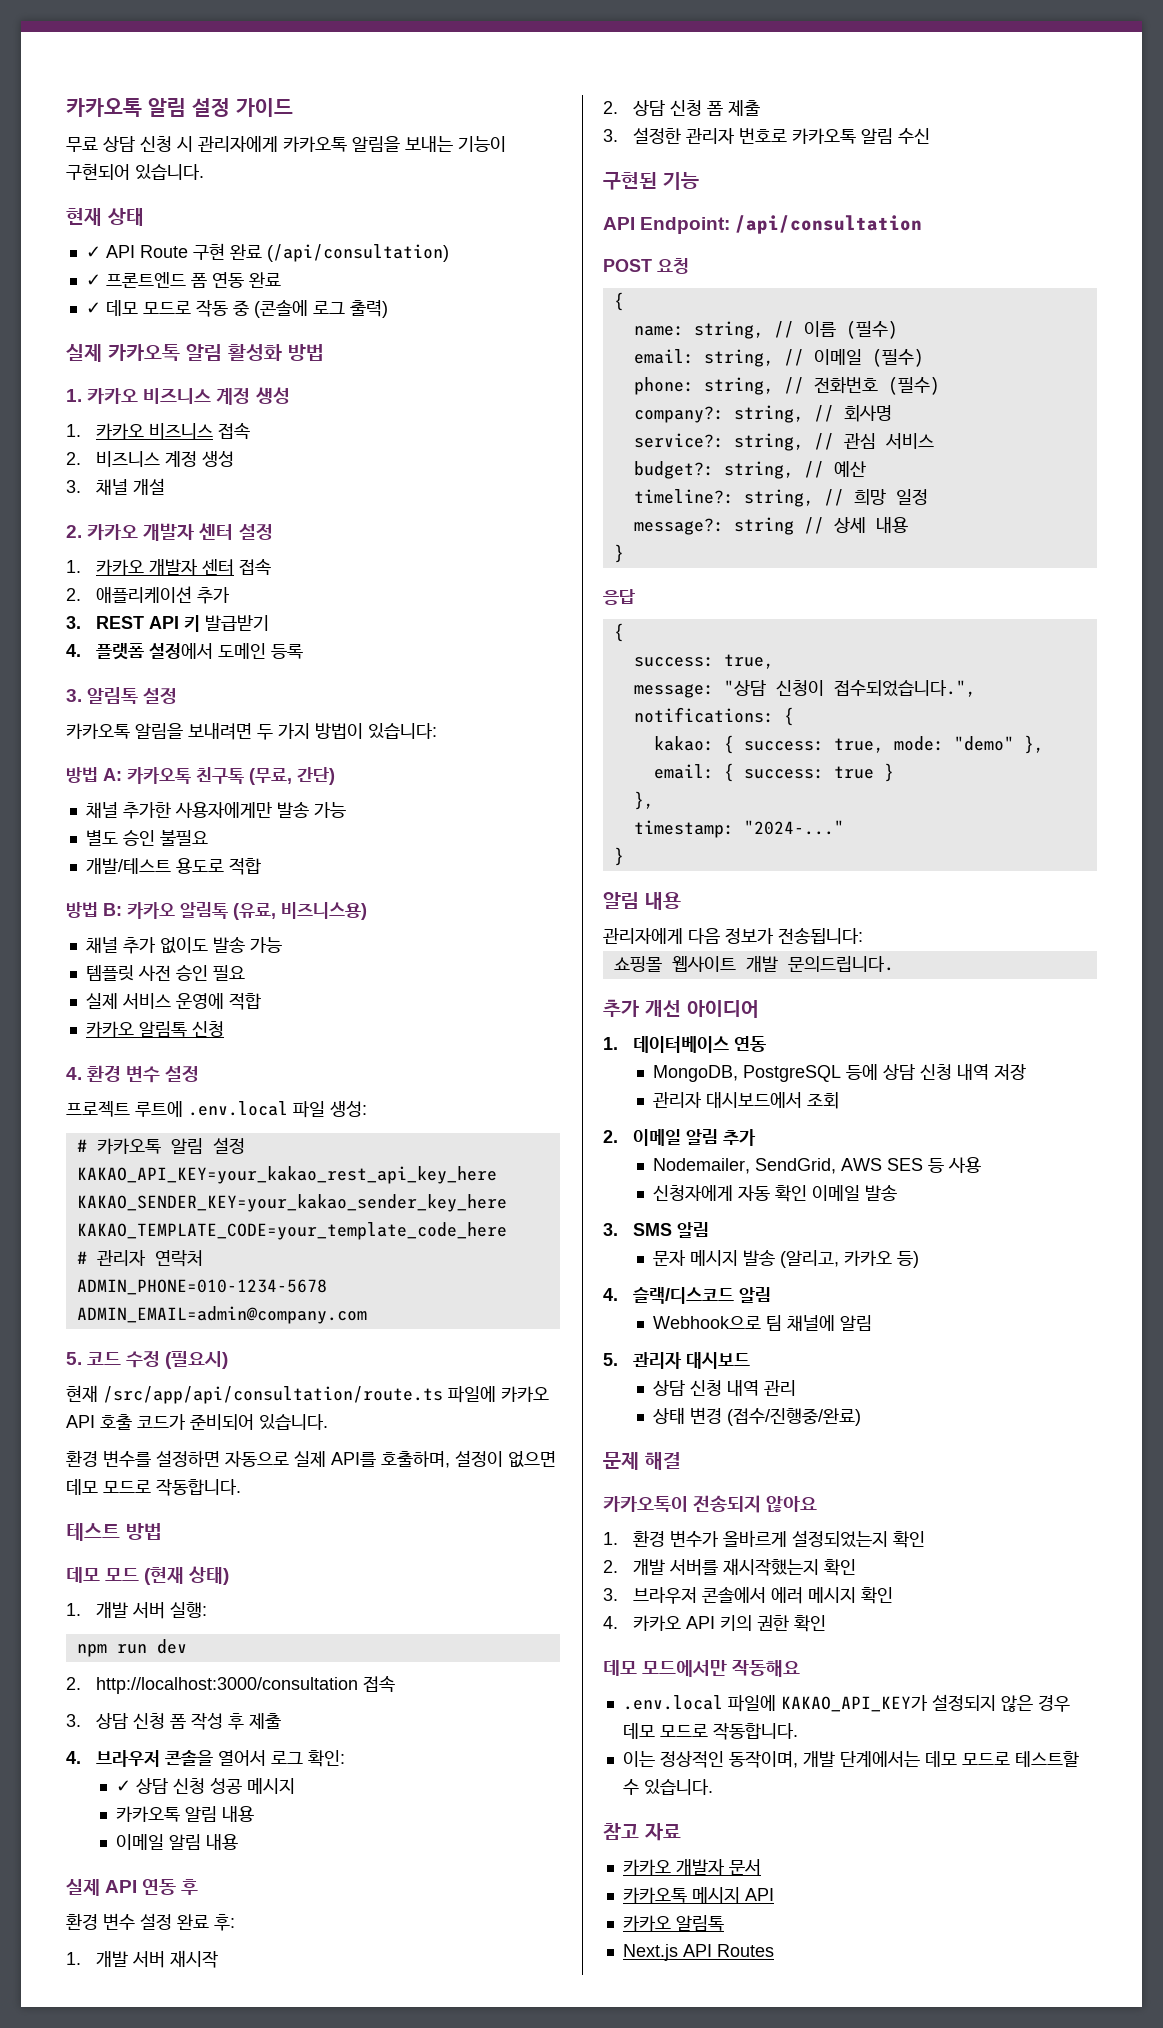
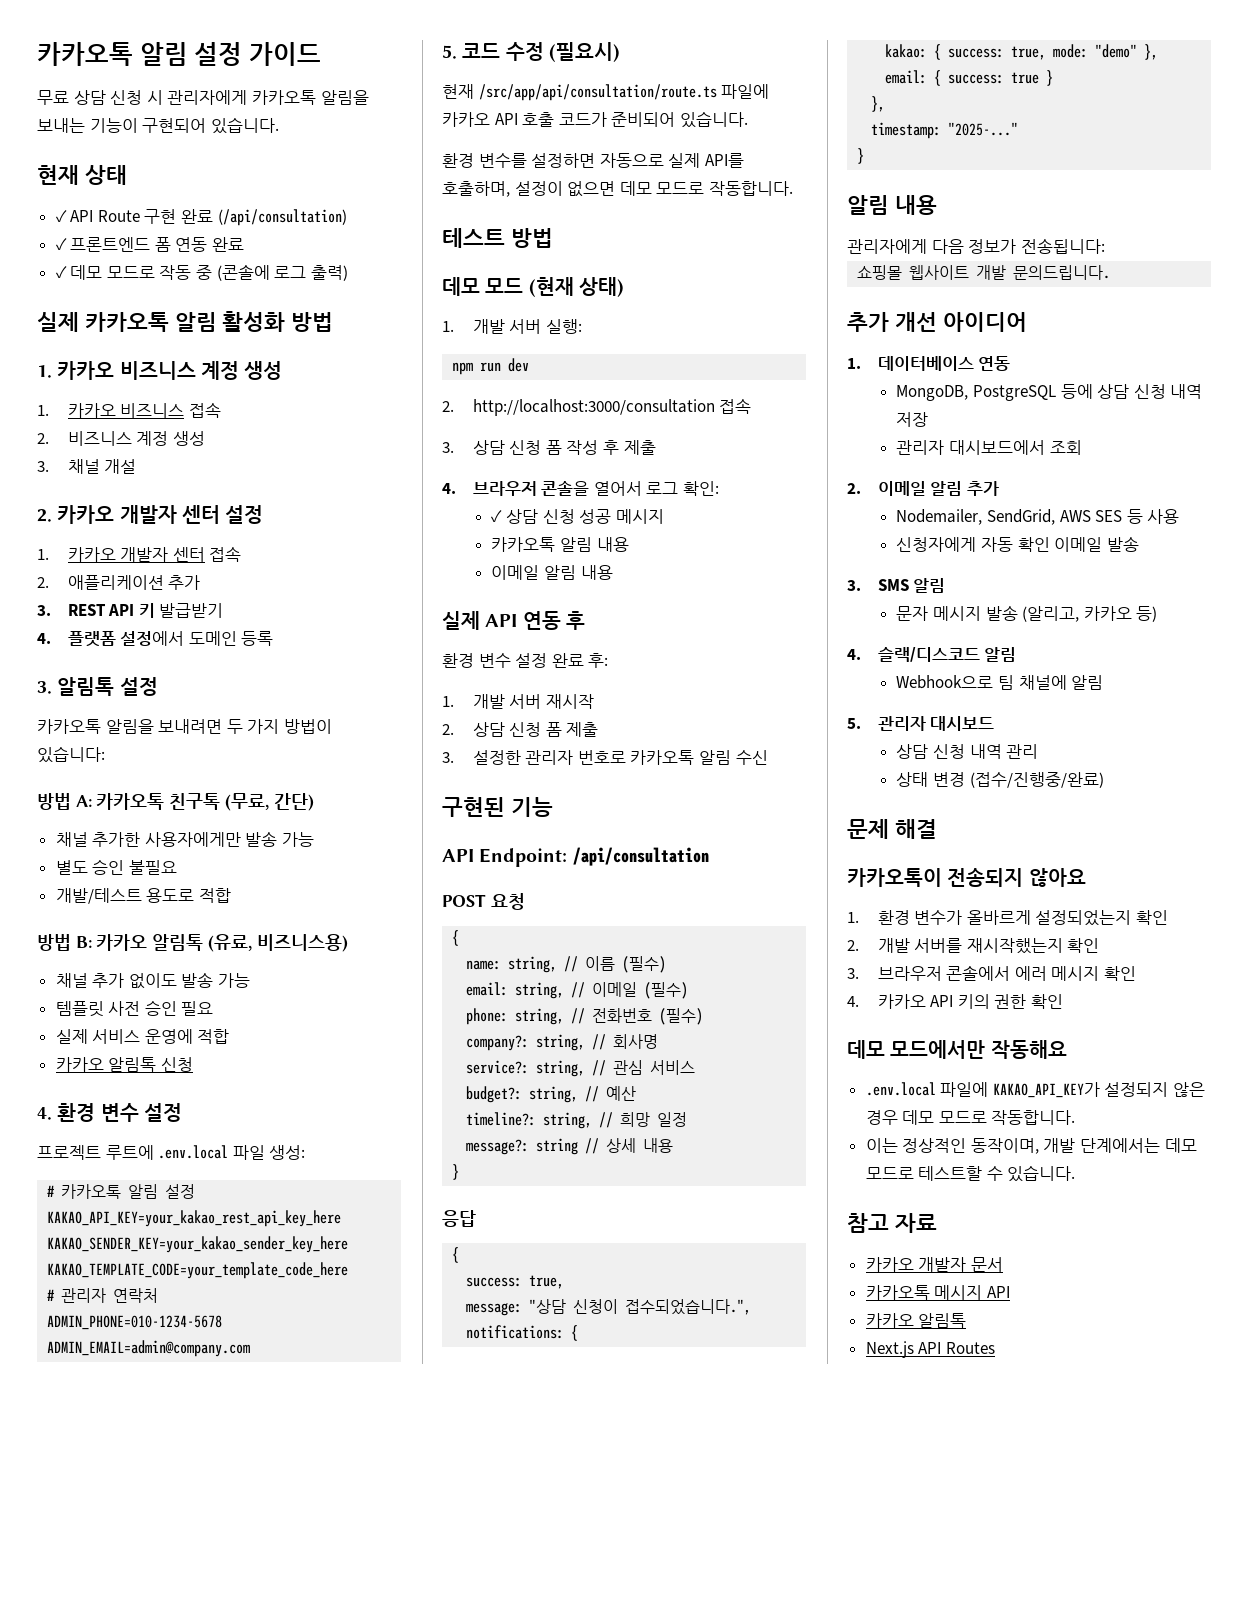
[743,820,844,835] "2024-..." -> [948,122,1019,136] "2025-..."

